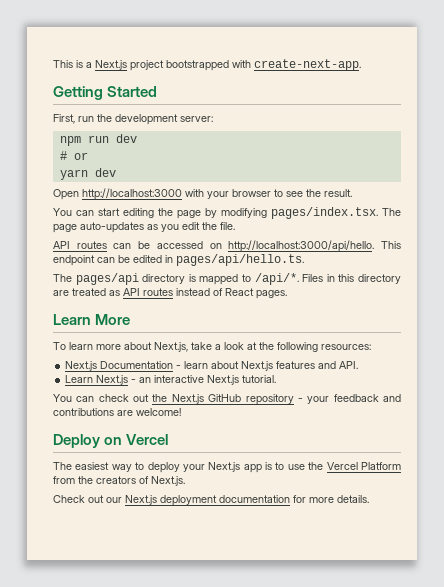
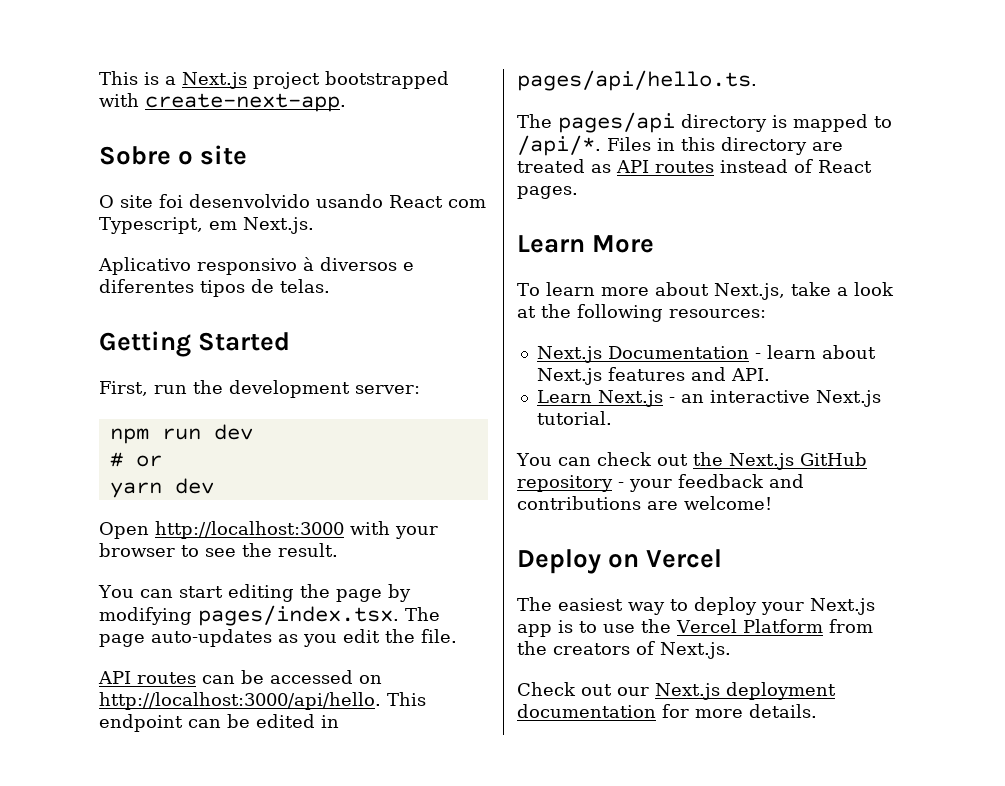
(361, 65) none -> [99,145,248,165] [99,194,486,208] [99,217,314,234] [98,257,414,275] [99,279,330,297] // Sobre o site // O site foi desenvolvido usando React com Typescript, em Next.js. // Aplicativo responsivo à diversos e diferentes tipos de telas.

